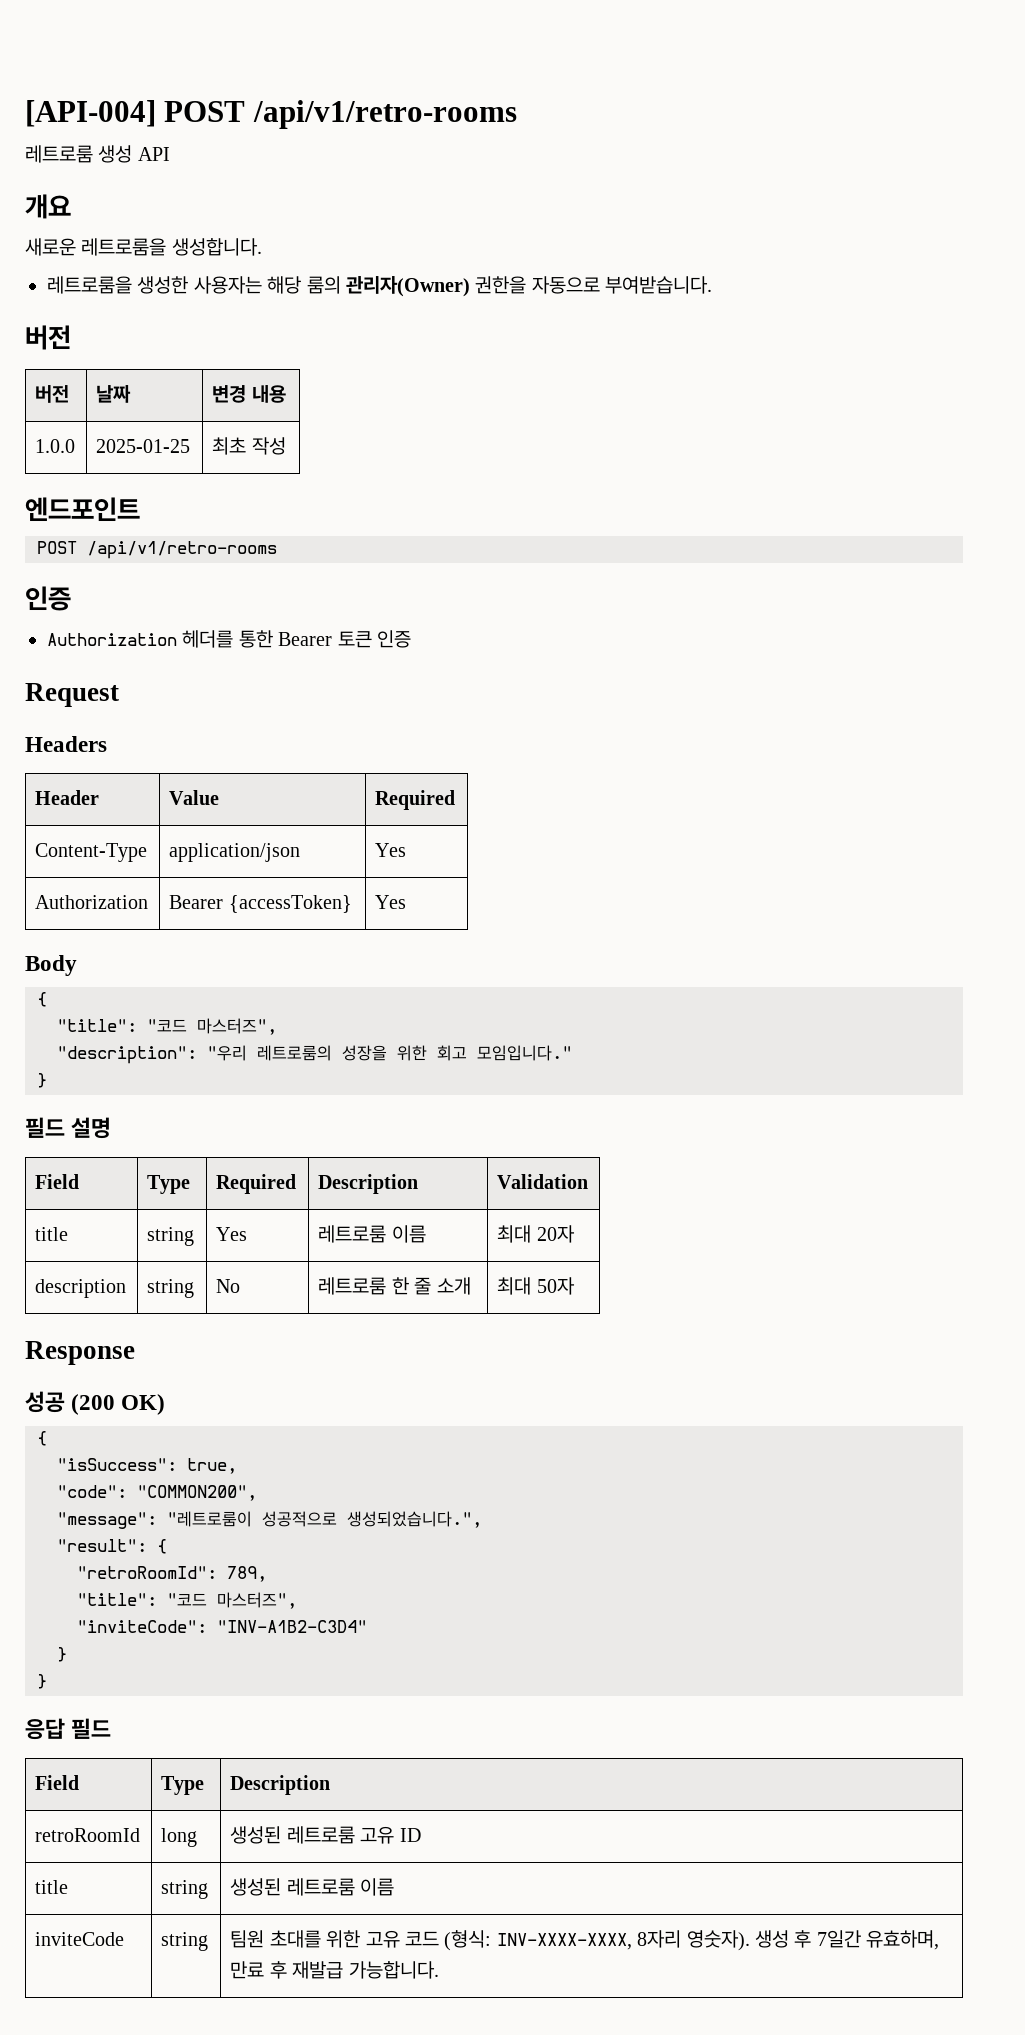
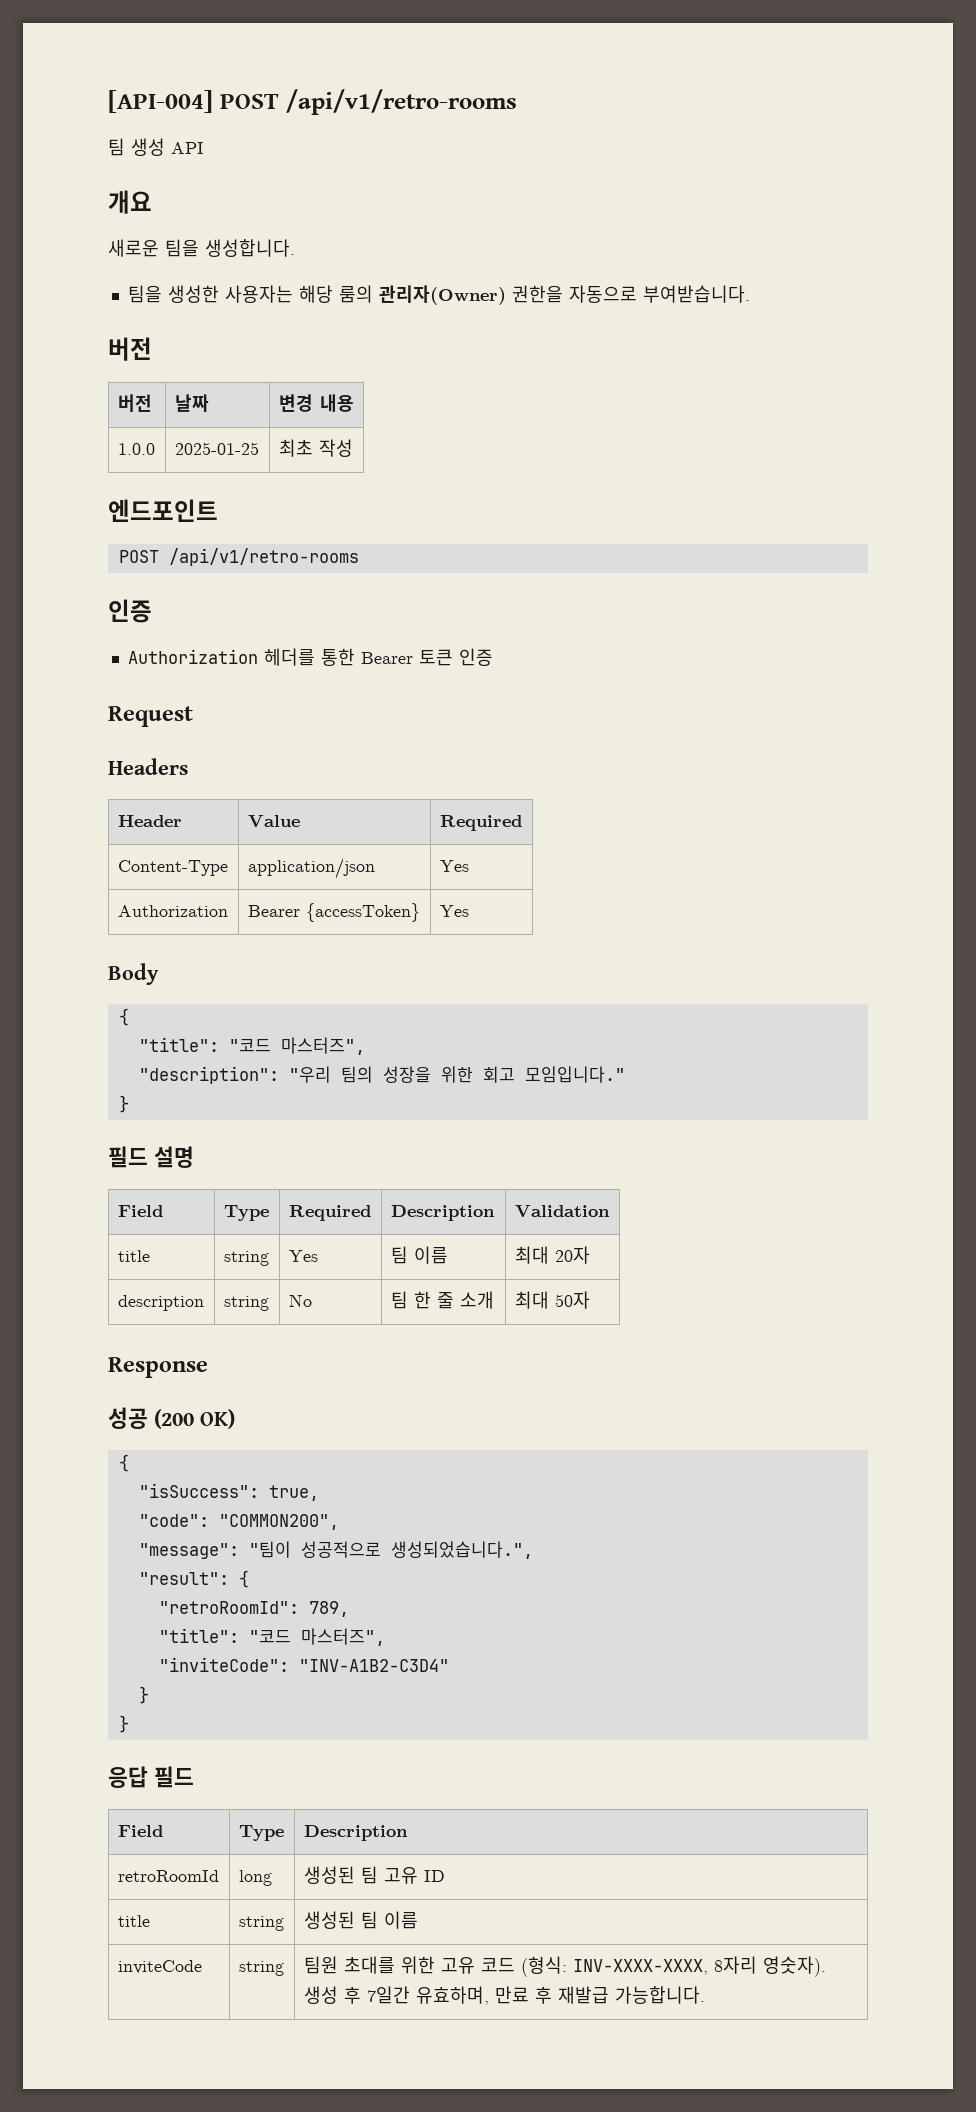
[25,145,93,163] 레트로룸 -> [108,138,125,156] 팀
[81,238,167,256] 레트로룸을 -> [165,239,199,257] 팀을
[47,276,132,294] 레트로룸을 -> [127,285,162,303] 팀을
[257,1045,332,1061] 레트로룸의 -> [340,1066,373,1083] 팀의
[318,1225,387,1243] 레트로룸 -> [390,1246,408,1264] 팀
[318,1277,387,1295] 레트로룸 -> [390,1291,408,1309] 팀
[167,1511,252,1527] "레트로룸이 -> [248,1541,291,1558] "팀이
[286,1826,355,1844] 레트로룸 -> [360,1866,378,1884] 팀
[286,1878,355,1896] 레트로룸 -> [360,1911,378,1929] 팀

